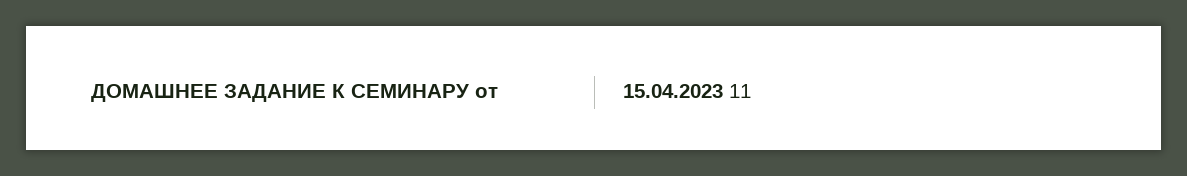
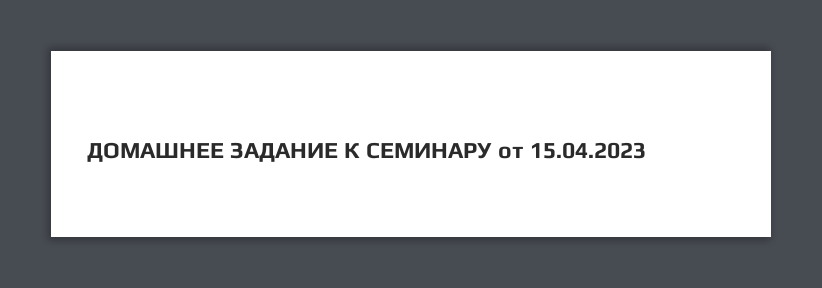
[729,84,751,98] 11 -> (647, 150) none

